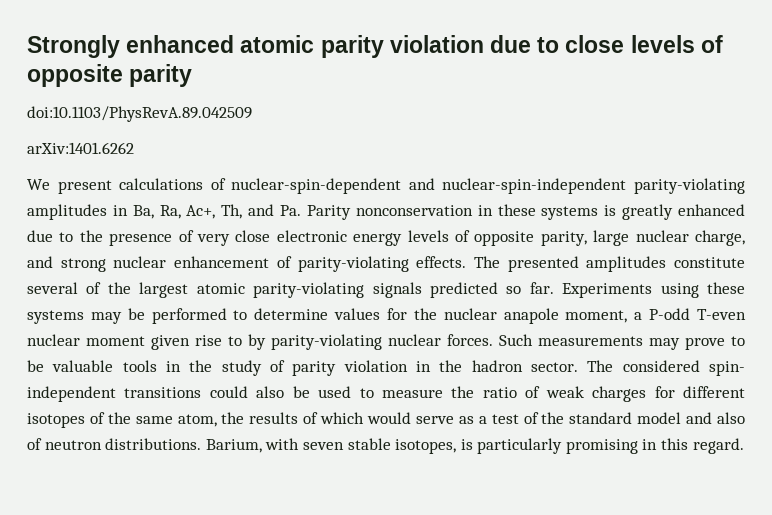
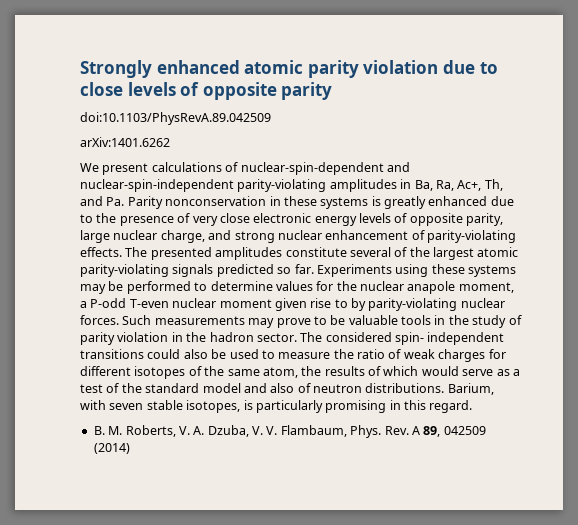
(744, 446) none -> [93,425,486,438] [93,443,130,454] // B. M. Roberts, V. A. Dzuba, V. V. Flambaum, Phys. Rev. A 89, 042509 (2014)

